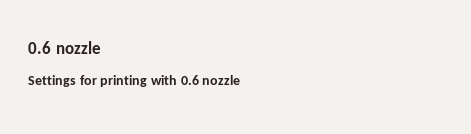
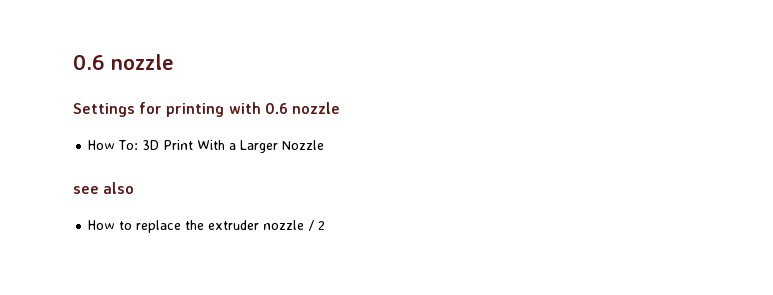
(241, 80) none -> [88,140,325,153] [73,182,135,194] [88,220,326,233] // How To: 3D Print With a Larger Nozzle // see also // How to replace the extruder nozzle / 2

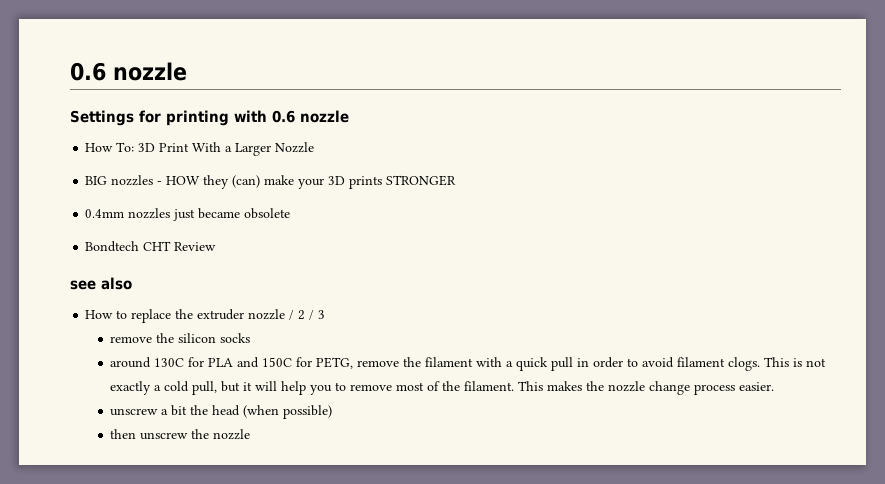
(325, 145) none -> [85,175,457,189] [85,208,291,221] [85,241,217,252] // BIG nozzles - HOW they (can) make your 3D prints STRONGER // 0.4mm nozzles just became obsolete // Bondtech CHT Review
(326, 225) none -> [309,310,326,320] [110,333,251,343] [110,357,827,371] [110,381,775,395] [110,405,333,419] [110,429,251,440] / 3 // remove the silicon socks // around 130C for PLA and 150C for PETG, remove the filament with a quick pull in order to avoid filament clogs. This is not exactly a cold pull, but it will help you to remove most of the filament. This makes the nozzle change process easier. // unscrew a bit the head (when possible) // then unscrew the nozzle

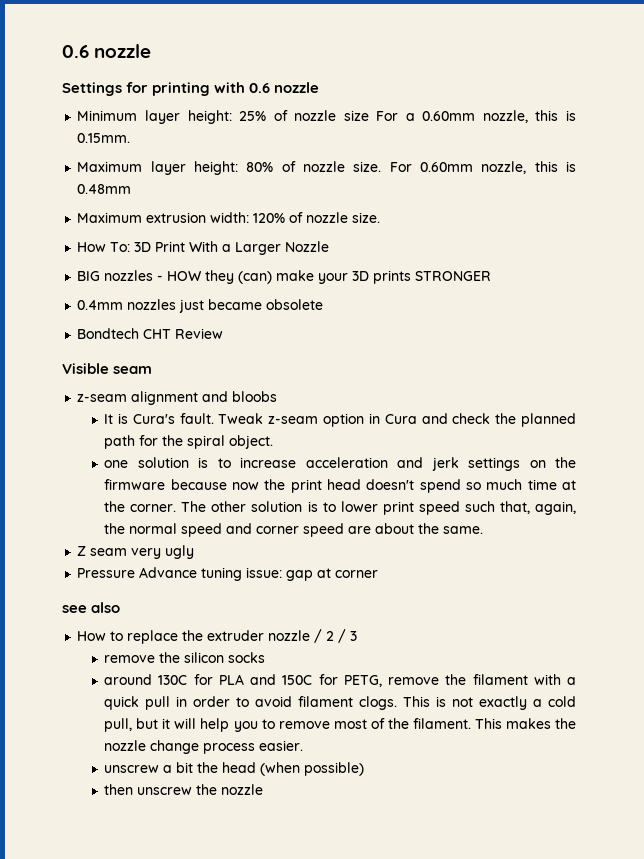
(349, 116) none -> [77,110,577,124] [77,133,131,143] [77,161,576,175] [77,184,132,194] [77,212,381,223] // Minimum layer height: 25% of nozzle size For a 0.60mm nozzle, this is 0.15mm. // Maximum layer height: 80% of nozzle size. For 0.60mm nozzle, this is 0.48mm // Maximum extrusion width: 120% of nozzle size.
(217, 246) none -> [62,363,153,374] [77,391,278,405] [104,413,577,427] [104,435,274,449] [104,457,577,471] [104,479,576,493] [104,501,577,515] [104,523,484,537] [77,545,195,559] [77,567,379,581] // Visible seam // z-seam alignment and bloobs // It is Cura's fault. Tweak z-seam option in Cura and check the planned path for the spiral object. // one solution is to increase acceleration and jerk settings on the firmware because now the print head doesn't spend so much time at the corner. The other solution is to lower print speed such that, again, the normal speed and corner speed are about the same. // Z seam very ugly // Pressure Advance tuning issue: gap at corner

